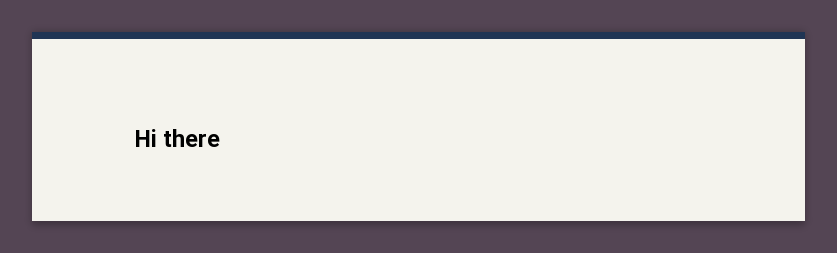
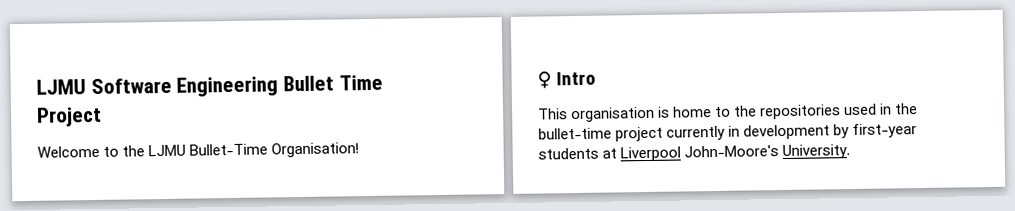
[135,129,221,147] Hi there -> [36,74,383,97] [36,106,102,127] [37,142,360,158] [537,71,597,89] [538,103,919,123] [538,123,918,142] [538,144,851,162] LJMU Software Engineering Bullet Time Project // Welcome to the LJMU Bullet-Time Organisation! // ♀ Intro // This organisation is home to the repositories used in the bullet-time project currently in development by first-year students at Liverpool John-Moore's University.

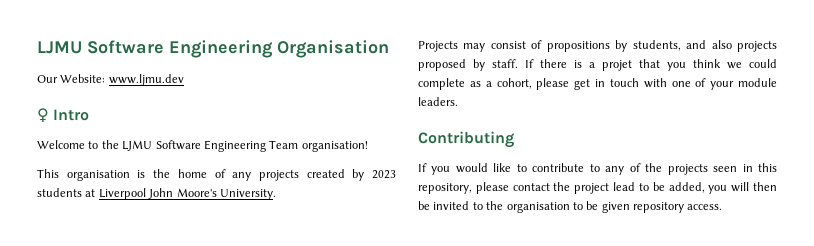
[36,74,383,97] [36,106,102,127] LJMU Software Engineering Bullet Time Project -> [37,40,389,58] [37,74,184,86] [37,108,90,123] LJMU Software Engineering Organisation // Our Website: www.ljmu.dev // ♀ Intro
[189,142,360,158] [537,71,597,89] Bullet-Time Organisation! // ♀ Intro -> [155,140,368,152] Software Engineering Team organisation!
[673,103,919,120] [538,123,918,142] home to the repositories used in the bullet-time project currently in development by first-year -> [153,169,396,181] the home of any projects created by 2023
[684,145,780,158] John-Moore's -> [148,188,217,199] John Moore's
(851, 152) none -> [418,40,777,52] [418,59,777,71] [418,78,777,90] [418,97,458,106] [418,131,514,148] [418,163,777,175] [418,182,777,194] [418,201,723,213] // Projects may consist of propositions by students, and also projects proposed by staff. If there is a projet that you think we could complete as a cohort, please get in touch with one of your module leaders. // Contributing // If you would like to contribute to any of the projects seen in this repository, please contact the project lead to be added, you will then be invited to the organisation to be given repository access.

